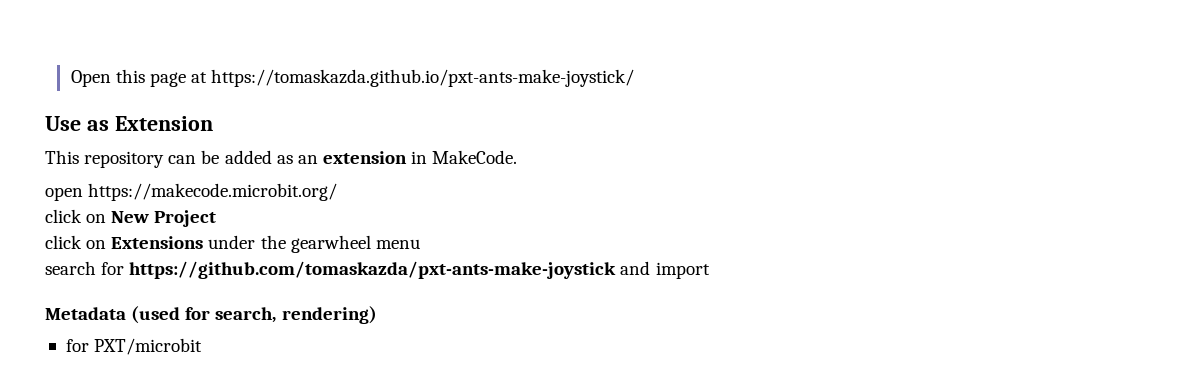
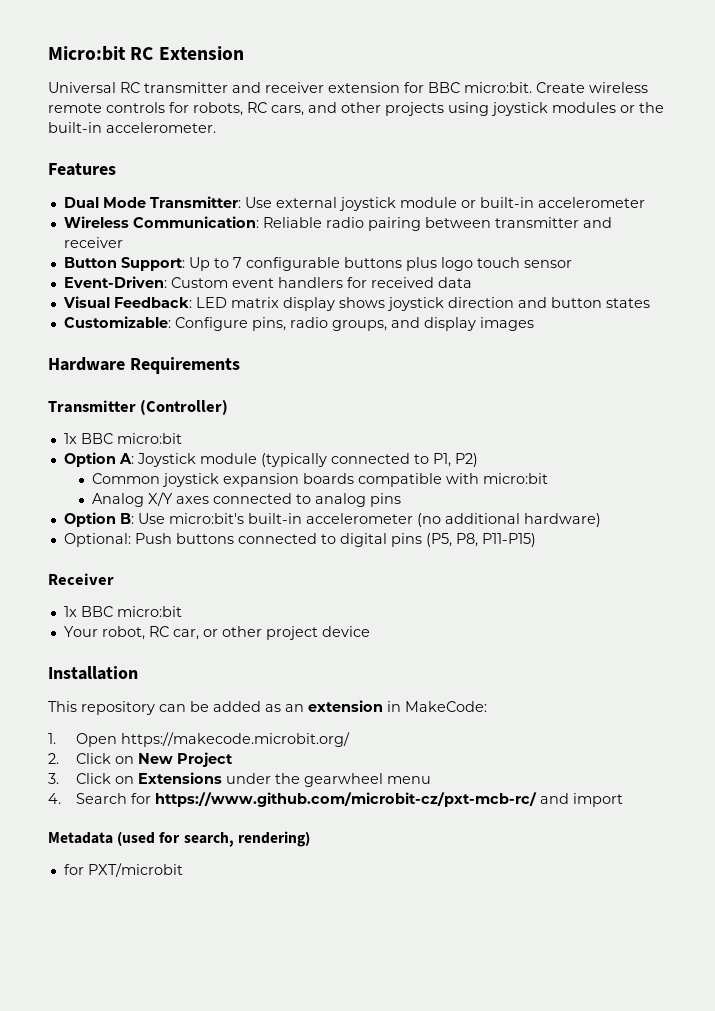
[70,69,635,87] [45,116,213,131] Open this page at https://tomaskazda.github.io/pxt-ants-make-joystick/ // Use as Extension -> [48,46,244,61] [48,82,648,93] [48,102,664,116] [48,122,216,133] [48,163,116,176] [63,196,645,211] [63,216,612,231] [63,237,123,248] [63,257,572,271] [63,276,472,288] [62,296,650,311] [63,316,534,331] [48,357,240,374] [48,399,229,415] [63,433,182,444] [63,452,478,467] [92,473,549,487] [92,492,402,507] [63,512,601,527] [63,533,536,547] [48,573,114,585] [63,606,182,617] [63,626,370,640] [48,666,138,680] Micro:bit RC Extension // Universal RC transmitter and receiver extension for BBC micro:bit. Create wireless remote controls for robots, RC cars, and other projects using joystick modules or the built-in accelerometer. // Features // Dual Mode Transmitter: Use external joystick module or built-in accelerometer // Wireless Communication: Reliable radio pairing between transmitter and receiver // Button Support: Up to 7 configurable buttons plus logo touch sensor // Event-Driven: Custom event handlers for received data // Visual Feedback: LED matrix display shows joystick direction and button states // Customizable: Configure pins, radio groups, and display images // Hardware Requirements // Transmitter (Controller) // 1x BBC micro:bit // Option A: Joystick module (typically connected to P1, P2) // Common joystick expansion boards compatible with micro:bit // Analog X/Y axes connected to analog pins // Option B: Use micro:bit's built-in accelerometer (no additional hardware) // Optional: Push buttons connected to digital pins (P5, P8, P11-P15) // Receiver // 1x BBC micro:bit // Your robot, RC car, or other project device // Installation
[432,150,518,164] [45,187,83,201] MakeCode. // open -> [405,701,487,712] [48,733,118,747] MakeCode: // 1. Open
[45,209,82,223] click -> [48,753,112,764] 2. Click
[45,235,82,249] click -> [48,773,112,784] 3. Click
[45,261,617,279] search for https://github.com/tomaskazda/pxt-ants-make-joystick -> [48,792,538,807] 4. Search for https://www.github.com/microbit-cz/pxt-mcb-rc/

